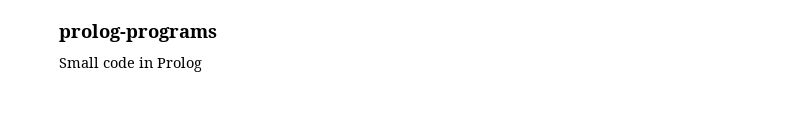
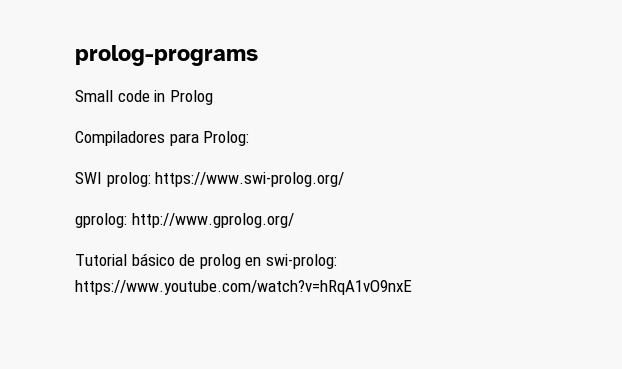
(202, 64) none -> [75,131,250,146] [75,172,345,187] [75,213,294,228] [75,253,337,269] [75,280,412,295] // Compiladores para Prolog: // SWI prolog: https://www.swi-prolog.org/ // gprolog: http://www.gprolog.org/ // Tutorial básico de prolog en swi-prolog: https://www.youtube.com/watch?v=hRqA1vO9nxE

